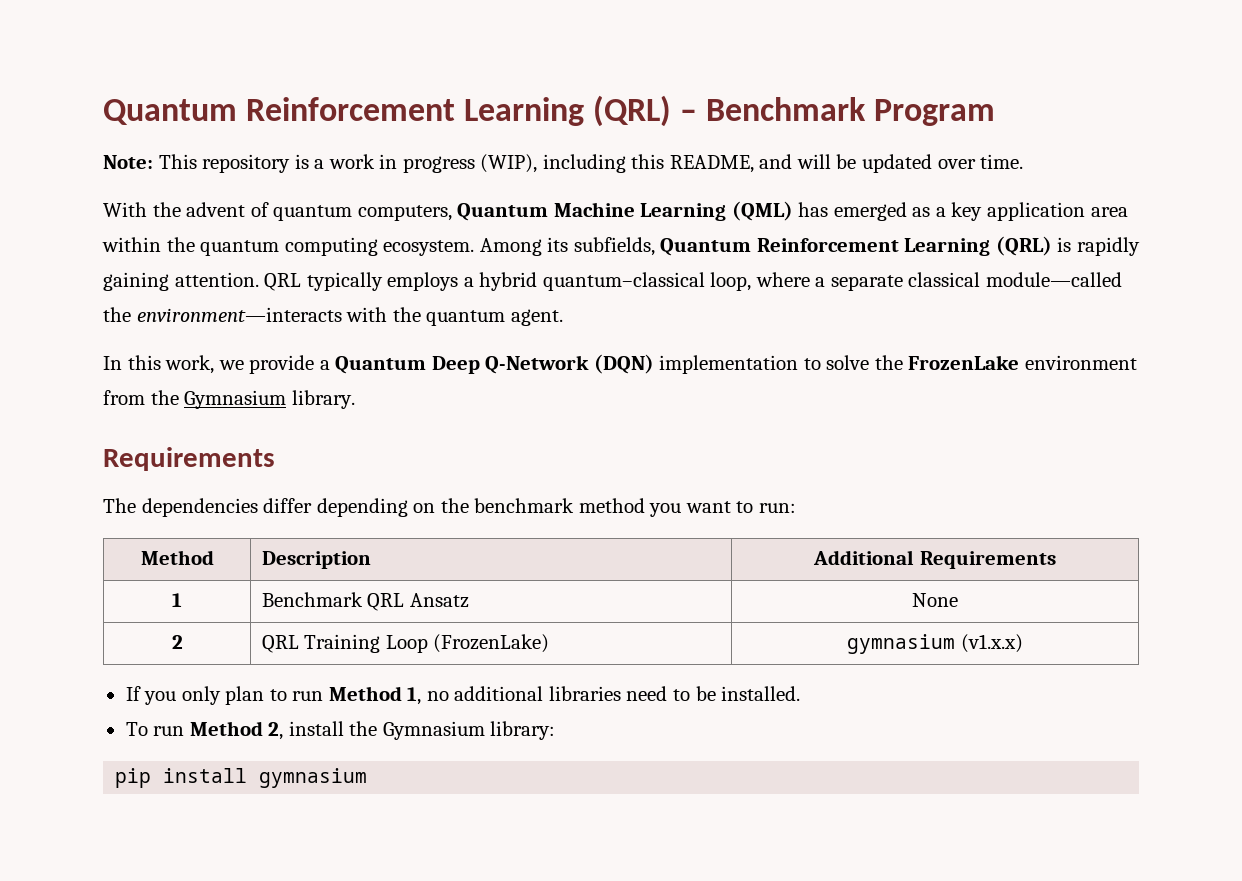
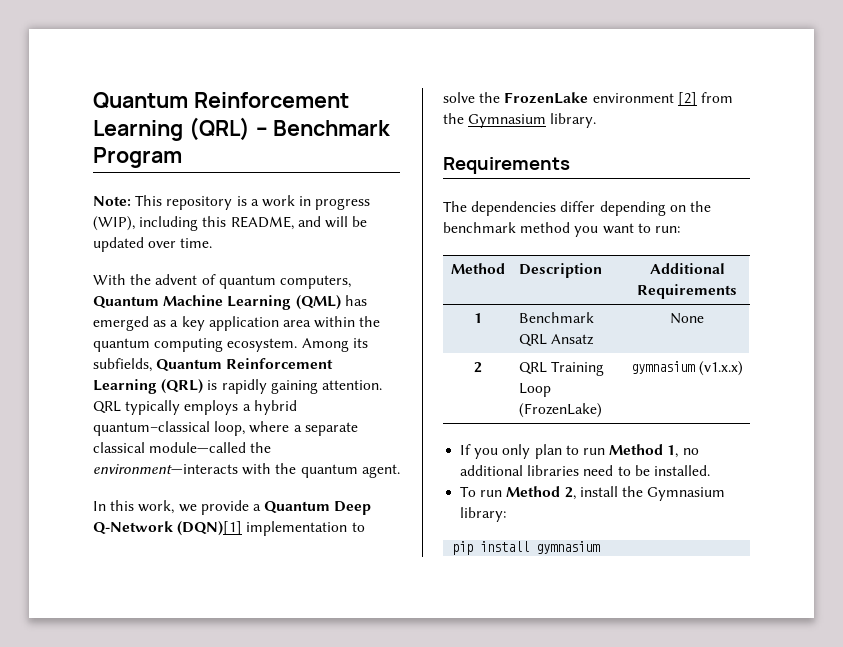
[593,354,654,374] (DQN) -> [177,521,243,536] (DQN)[1]
(1138, 362) none -> [677,92,697,106] [2]

